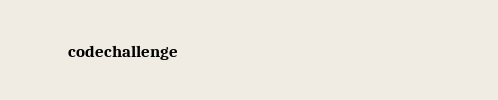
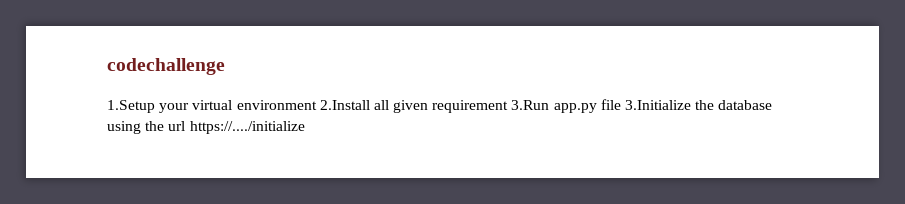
(178, 52) none -> [107,99,773,113] [107,121,305,134] // 1.Setup your virtual environment 2.Install all given requirement 3.Run app.py file 3.Initialize the database using the url https://..../initialize

